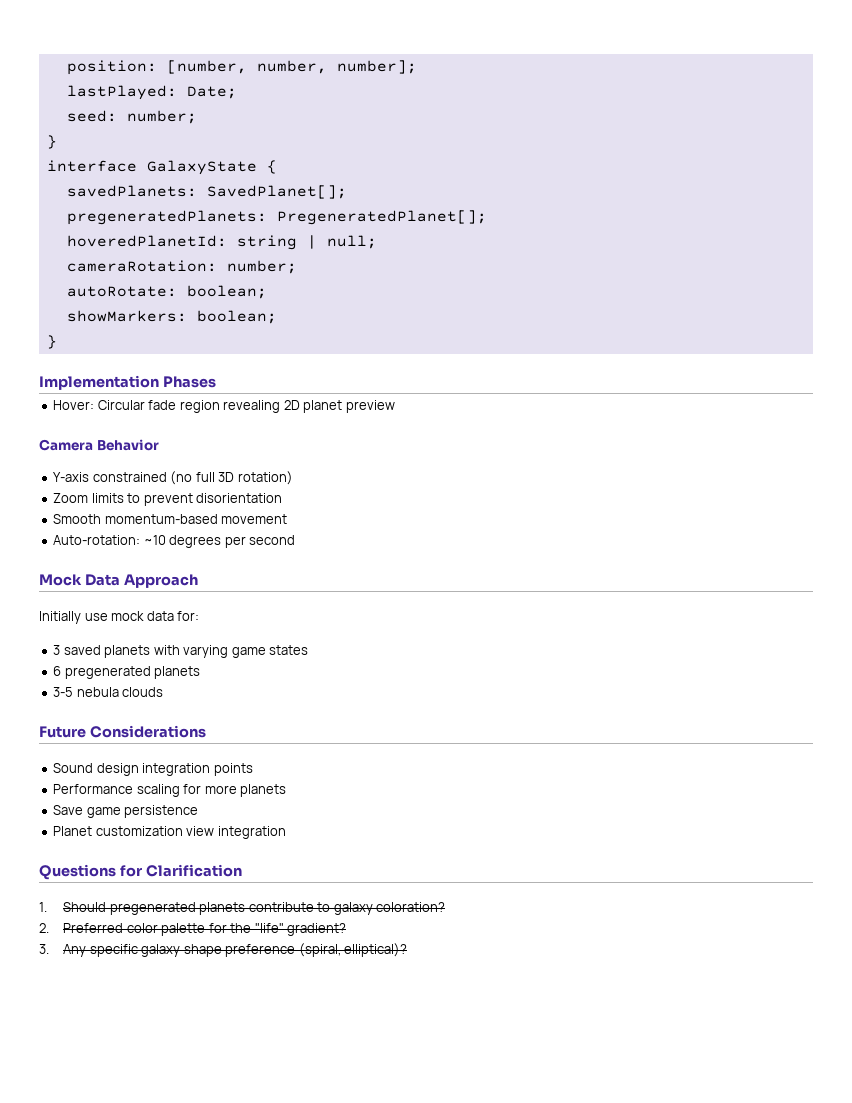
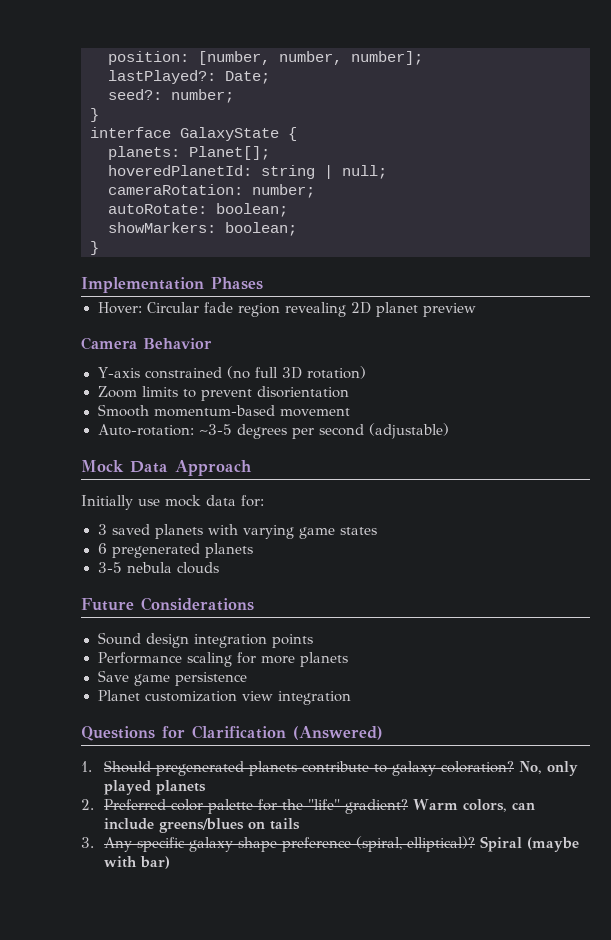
[66,85,177,100] lastPlayed: -> [108,70,216,84] lastPlayed?:
[66,110,117,122] seed: -> [108,89,162,100] seed?:
[66,185,347,199] [66,210,487,225] savedPlanets: SavedPlanet[]; // pregeneratedPlanets: PregeneratedPlanet[]; -> [108,146,270,160] planets: Planet[];
[143,535,166,545] ~10 -> [198,424,232,435] ~3-5
(296, 540) none -> [368,423,449,439] (adjustable)
(242, 870) none -> [293,726,383,740] (Answered)
(446, 907) none -> [519,761,579,776] [104,780,207,795] No, only played planets
(347, 929) none -> [413,799,536,812] [104,818,301,833] Warm colors, can include greens/blues on tails
(408, 950) none -> [480,836,580,852] [104,856,171,869] Spiral (maybe with bar)

